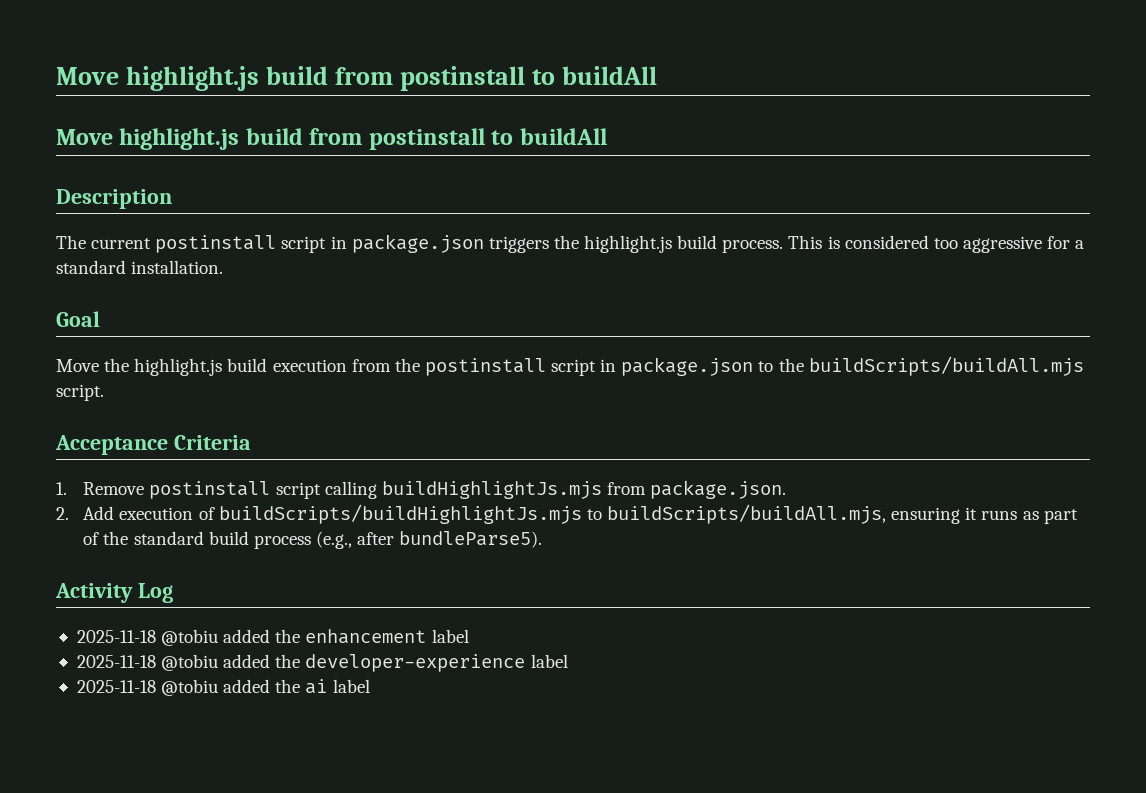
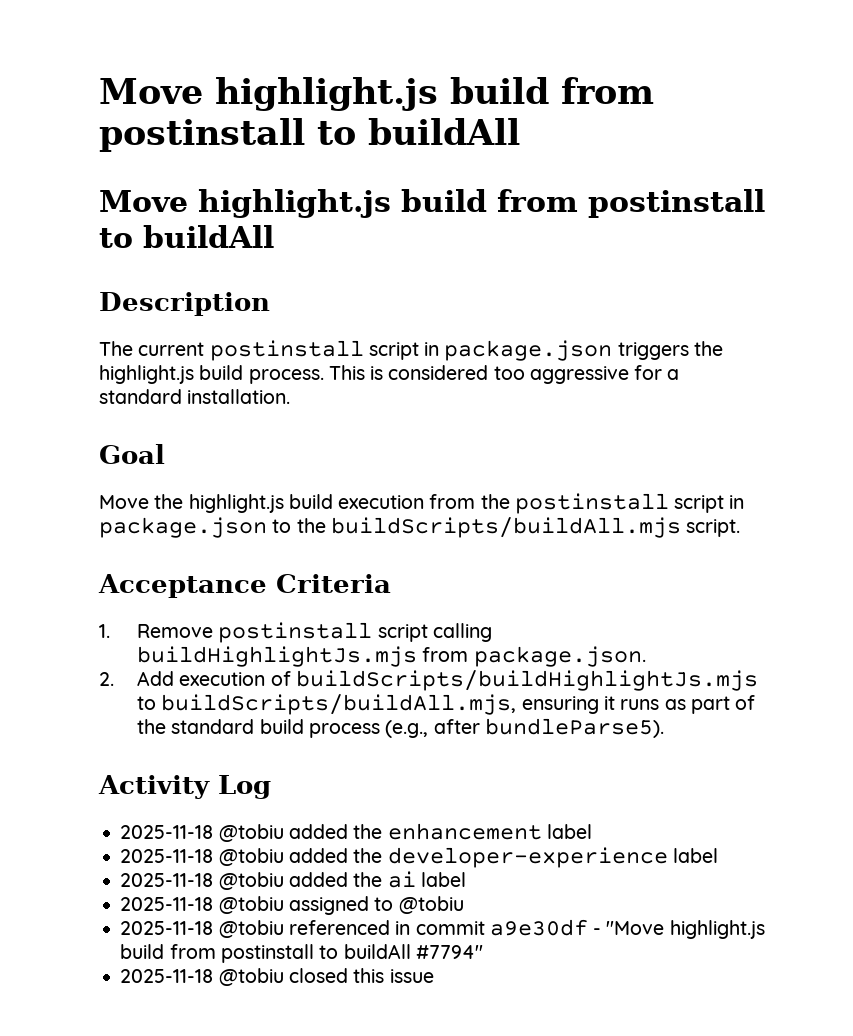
(370, 686) none -> [120,896,464,915] [120,919,765,939] [120,944,483,963] [120,968,434,986] // 2025-11-18 @tobiu assigned to @tobiu // 2025-11-18 @tobiu referenced in commit a9e30df - "Move highlight.js build from postinstall to buildAll #7794" // 2025-11-18 @tobiu closed this issue

